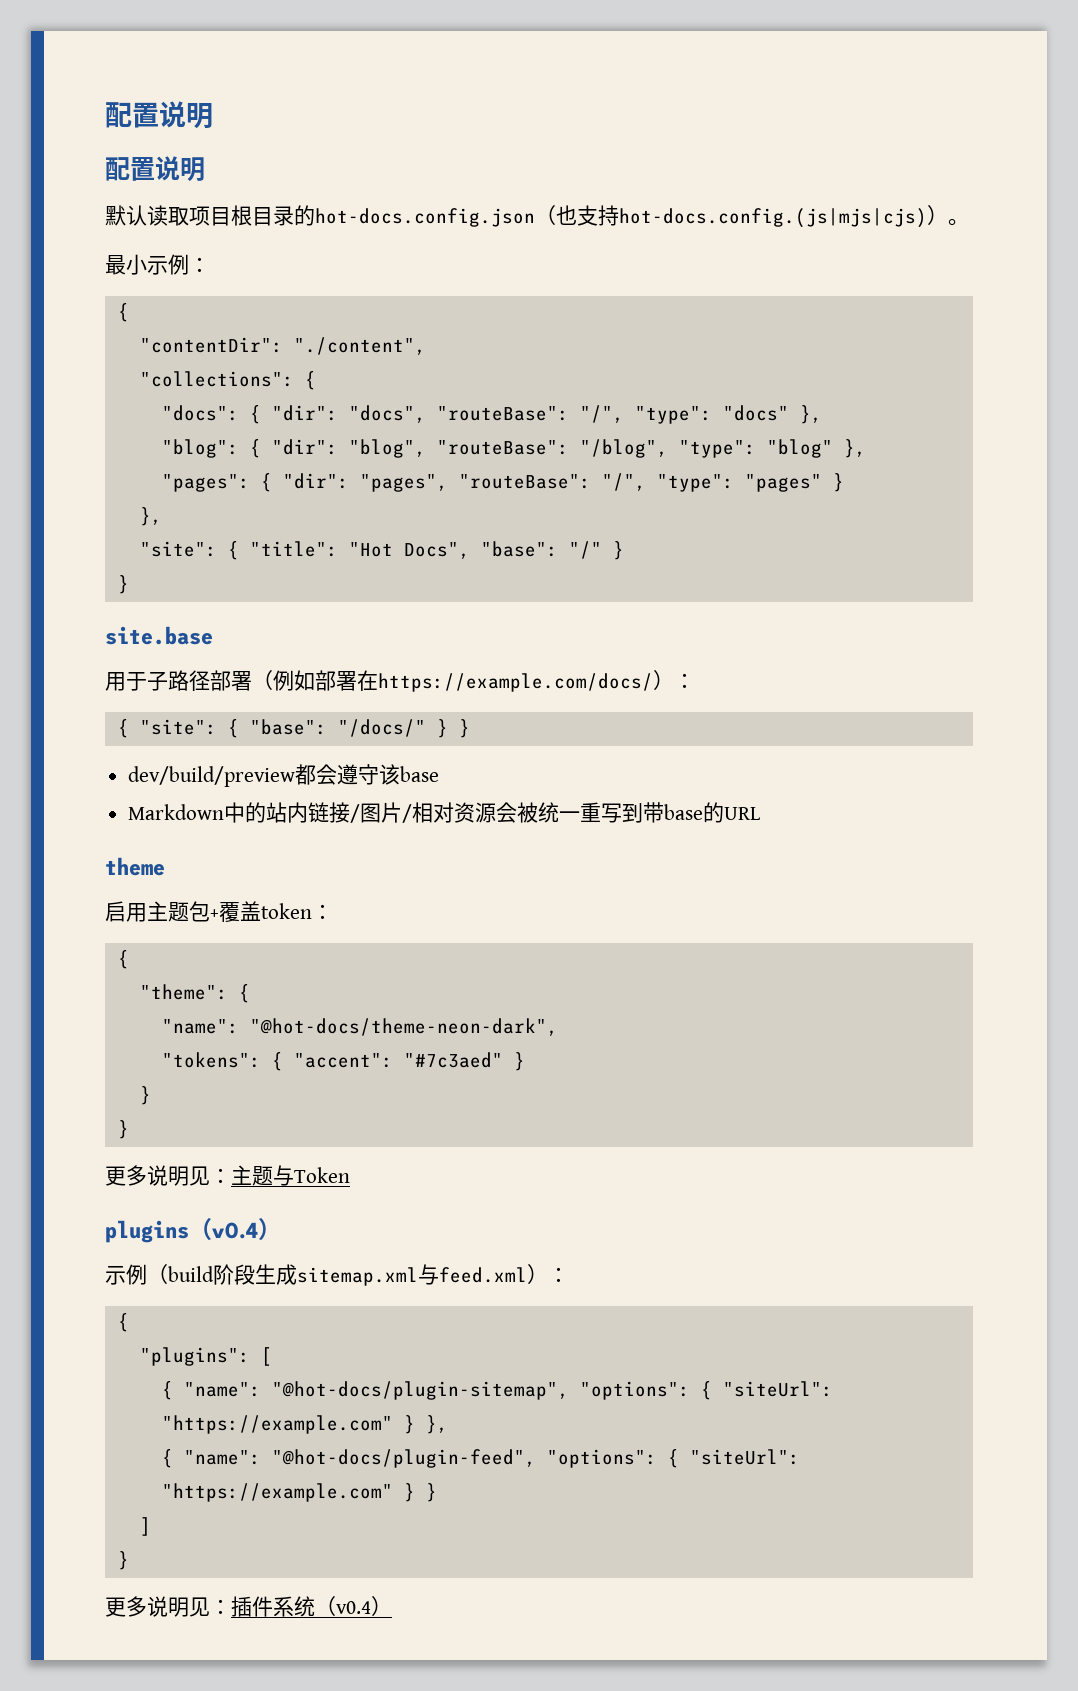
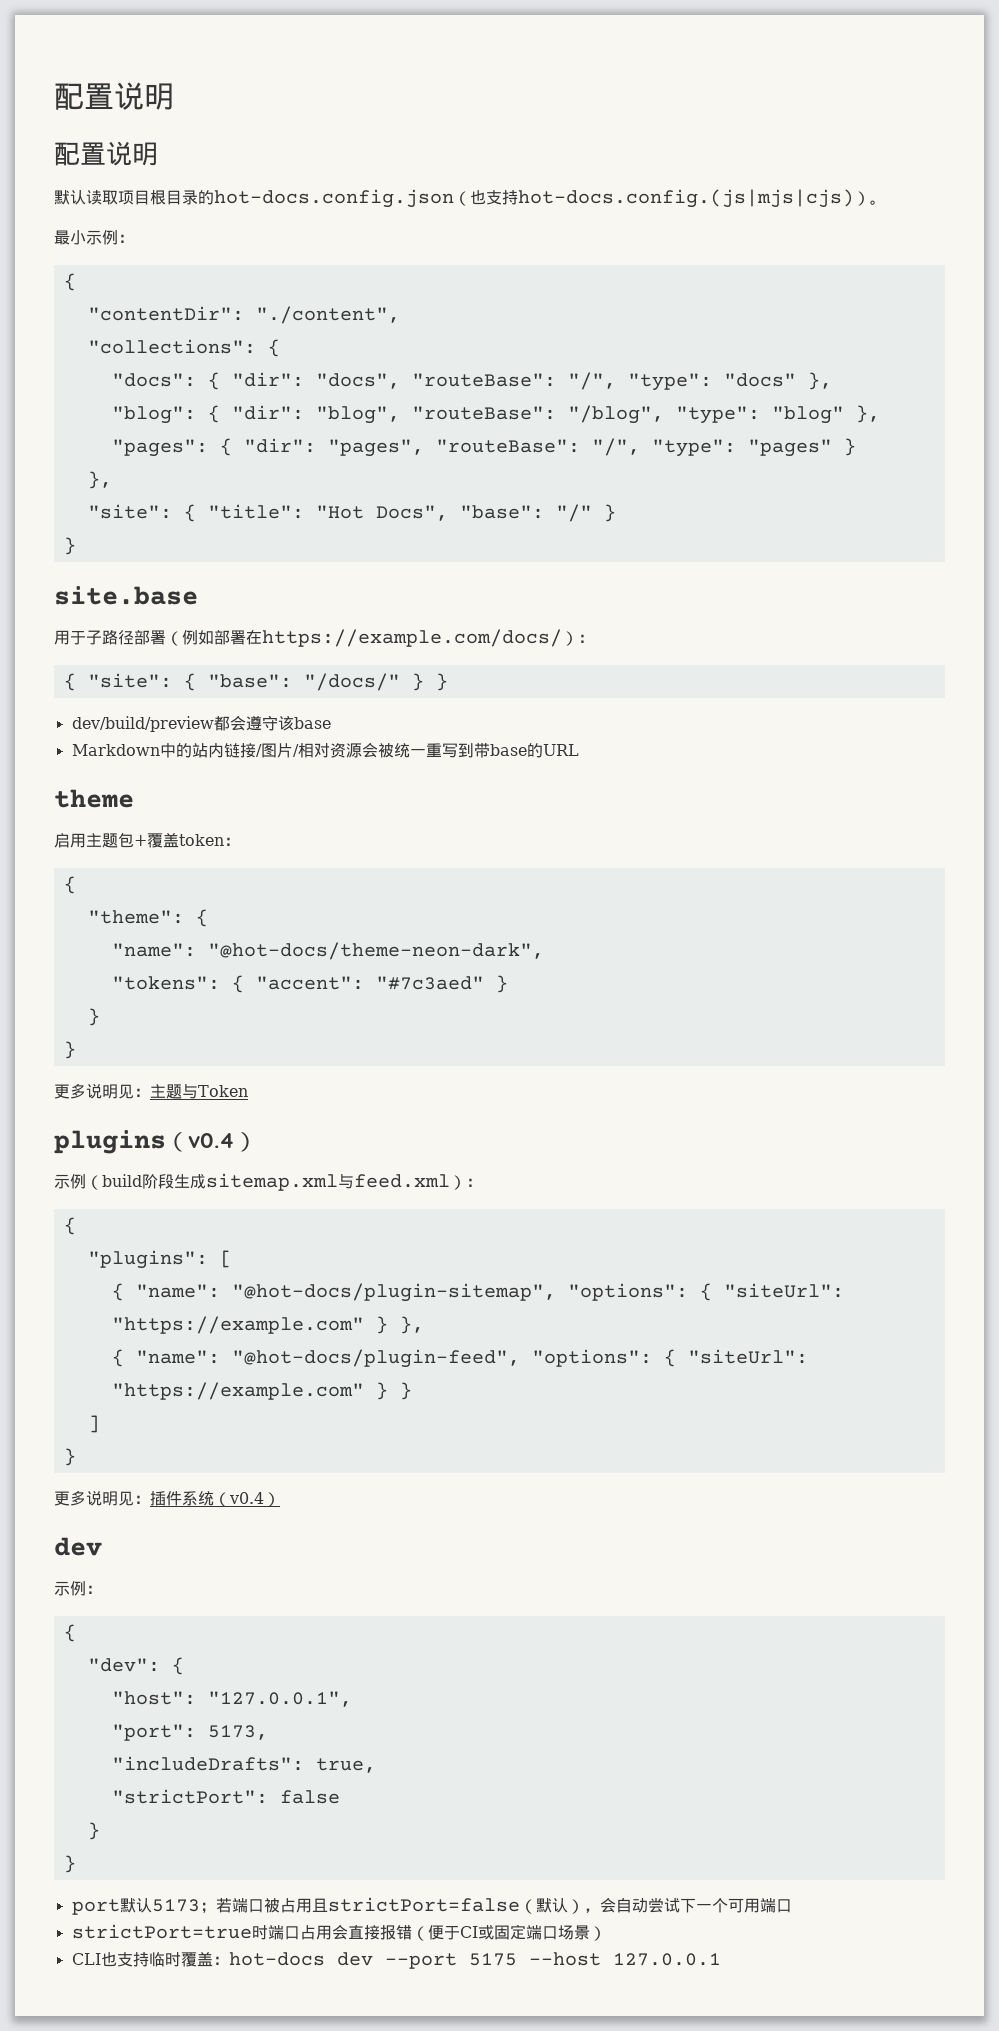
(392, 1606) none -> [54,1537,102,1556] [54,1581,102,1596] [63,1624,76,1642] [87,1657,184,1675] [111,1691,352,1707] [111,1724,268,1741] [111,1756,376,1773] [111,1789,340,1804] [87,1822,100,1840] [63,1855,76,1873] [71,1897,792,1915] [71,1924,606,1941] [71,1952,721,1969] // dev // 示例： // { // "dev": { // "host": "127.0.0.1", // "port": 5173, // "includeDrafts": true, // "strictPort": false // } // } // port默认5173；若端口被占用且strictPort=false（默认），会自动尝试下一个可用端口 // strictPort=true时端口占用会直接报错（便于CI或固定端口场景） // CLI也支持临时覆盖：hot-docs dev --port 5175 --host 127.0.0.1

